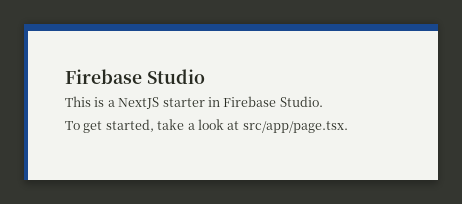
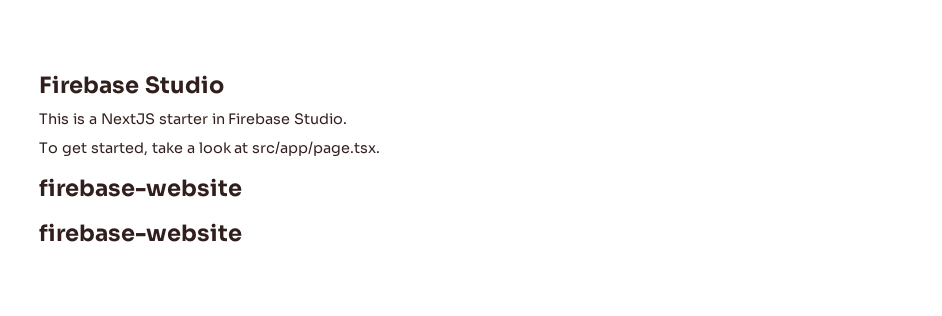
(348, 127) none -> [39,178,242,197] [39,223,242,242] // firebase-website // firebase-website

